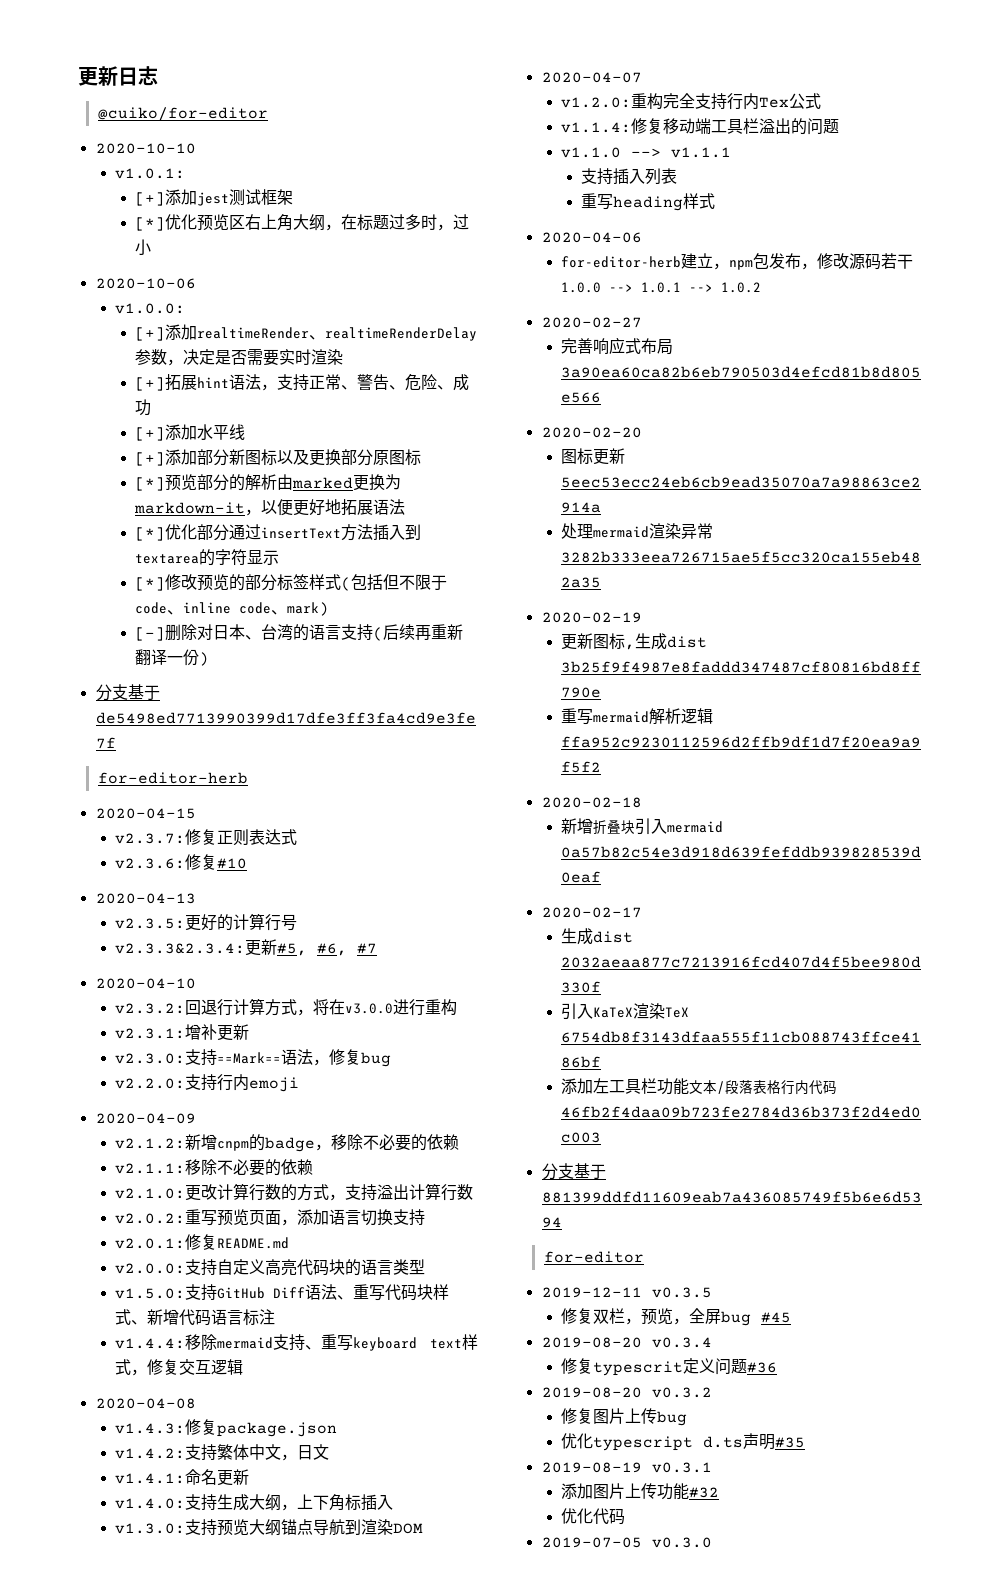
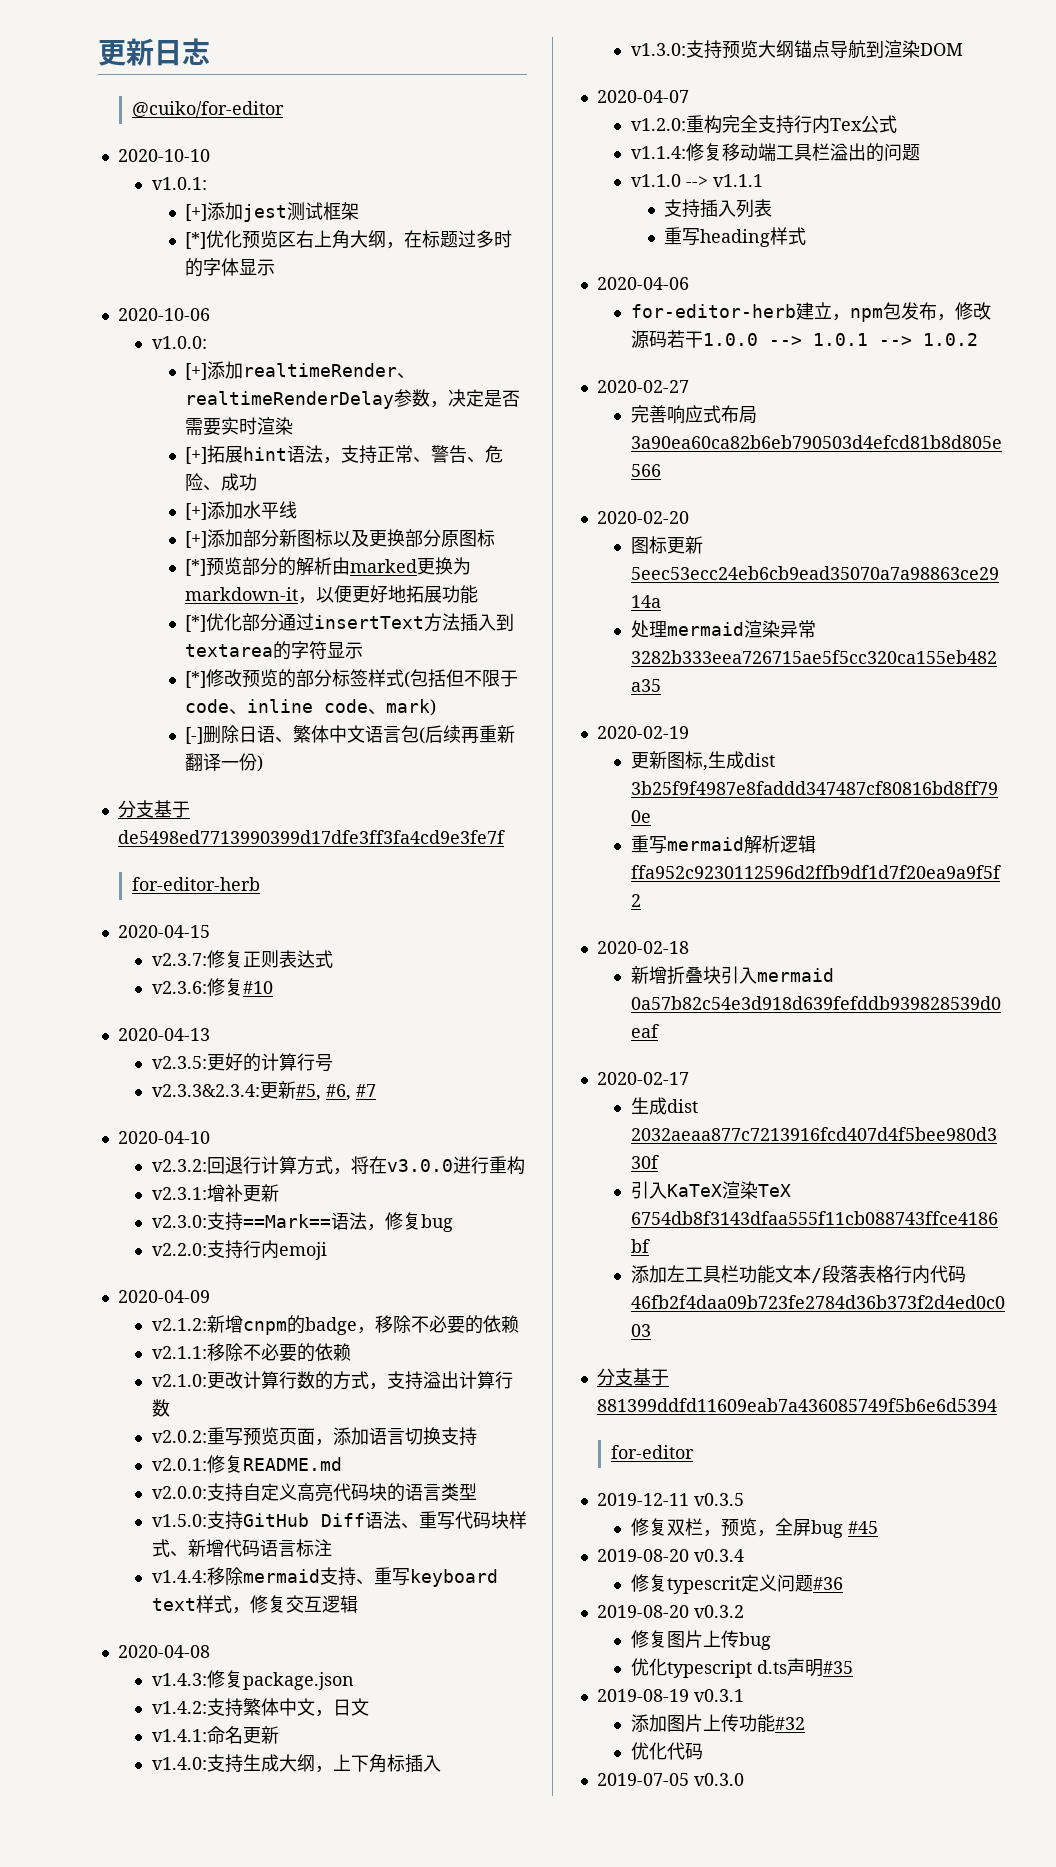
[436,214,469,231] [134,239,151,256] ，过小 -> [185,258,276,277] 的字体显示
[372,499,405,515] 语法 -> [442,585,479,604] 功能
[196,624,373,641] 对日本、台湾的语言支持 -> [239,725,420,743] 日语、繁体中文语言包

